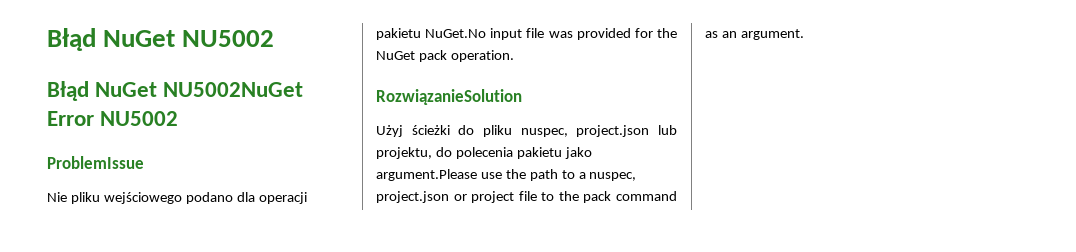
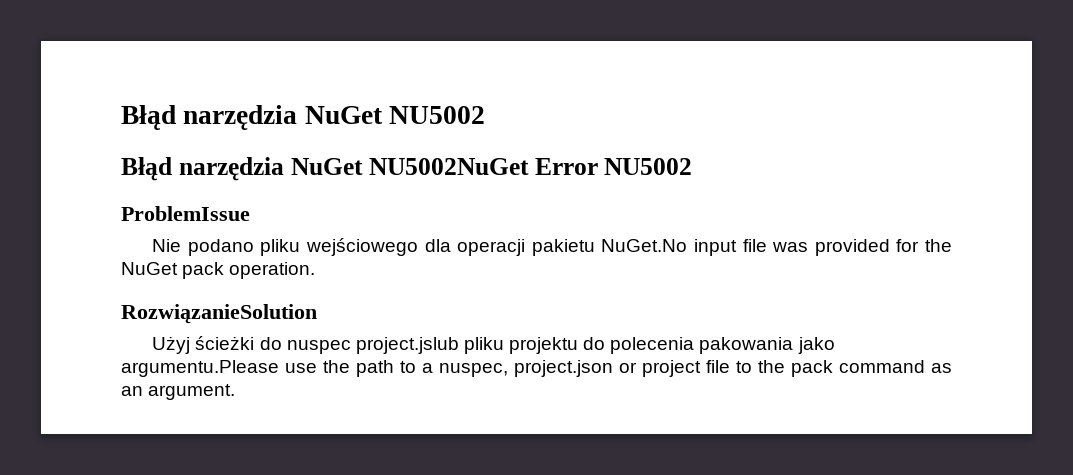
[47,28,96,51] Błąd -> [121,105,298,130] Błąd narzędzia
(89, 91) none -> [178,157,284,181] narzędzia
(67, 197) none -> [187,239,254,256] podano
[185,192,233,204] podano -> (419, 247) none
[483,125,677,137] [376,147,592,159] [376,169,477,181] pliku nuspec, project.json lub projektu, do polecenia pakietu jako argument.Please -> [286,337,835,354] [121,360,279,377] nuspec project.jslub pliku projektu do polecenia pakowania jako argumentu.Please

